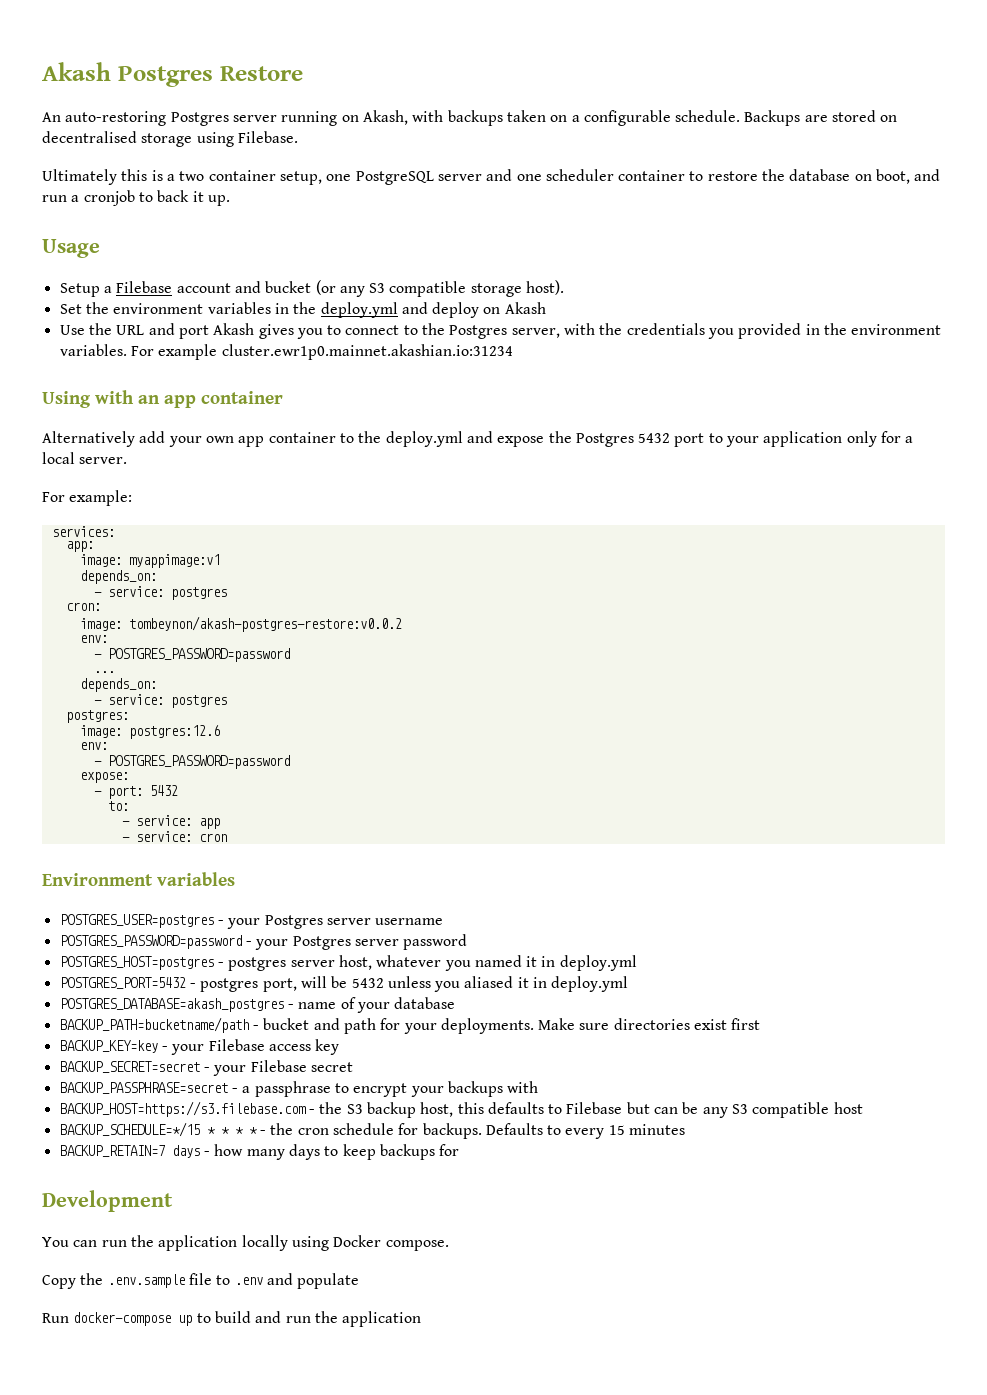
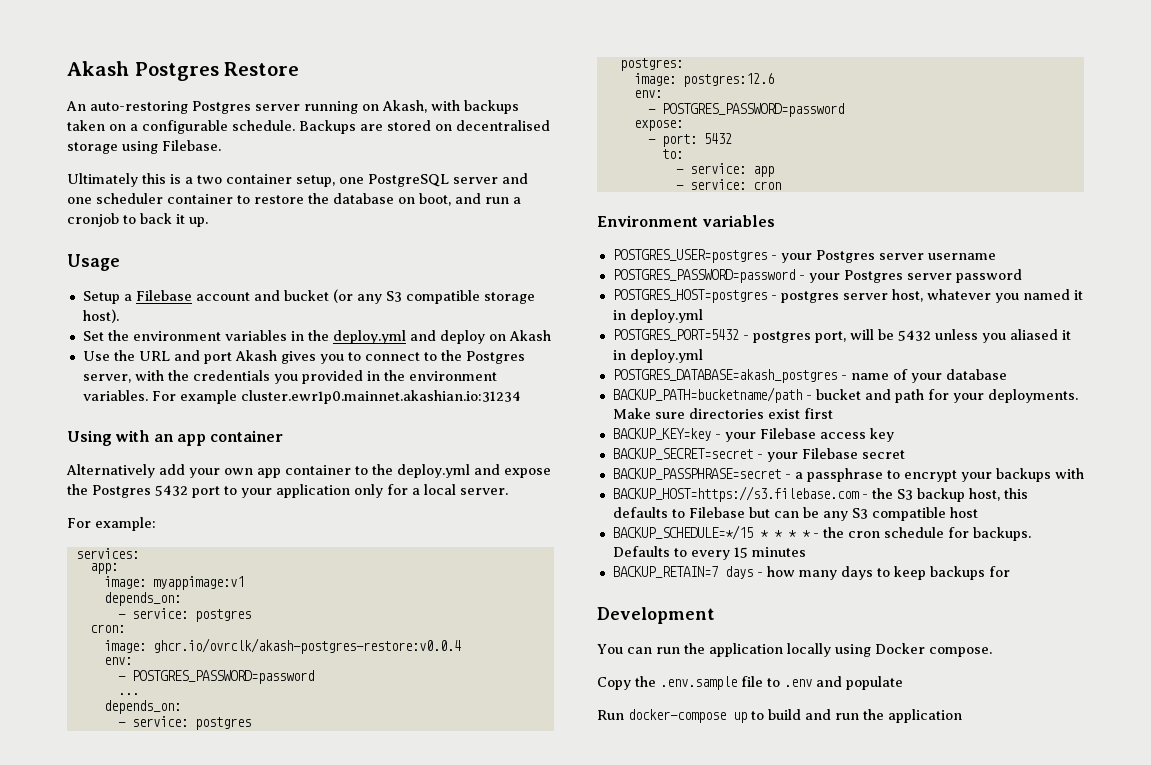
[128,616,402,632] tombeynon/akash-postgres-restore:v0.0.2 -> [152,638,461,654] ghcr.io/ovrclk/akash-postgres-restore:v0.0.4

